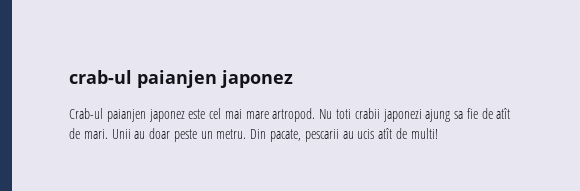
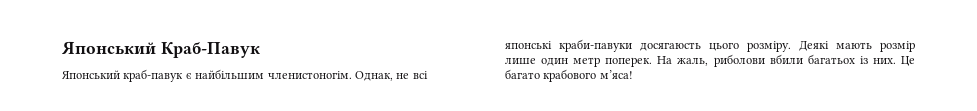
[69,70,293,88] [69,108,511,122] [69,128,438,142] crab-ul paianjen japonez // Crab-ul paianjen japonez este cel mai mare artropod. Nu toti crabii japonezi ajung sa fie de atît de mari. Unii au doar peste un metru. Din pacate, pescarii au ucis atît de multi! -> [62,41,260,58] [62,69,428,82] [505,39,915,52] [505,54,915,67] [505,69,633,82] Японський Краб-Павук // Японський краб-павук є найбільшим членистоногім. Однак, не всі японські краби-павуки досягаюсть цього розміру. Деякі мають розмір лише один метр поперек. На жаль, риболови вбили багатьох із них. Це багато крабового м’яса!

